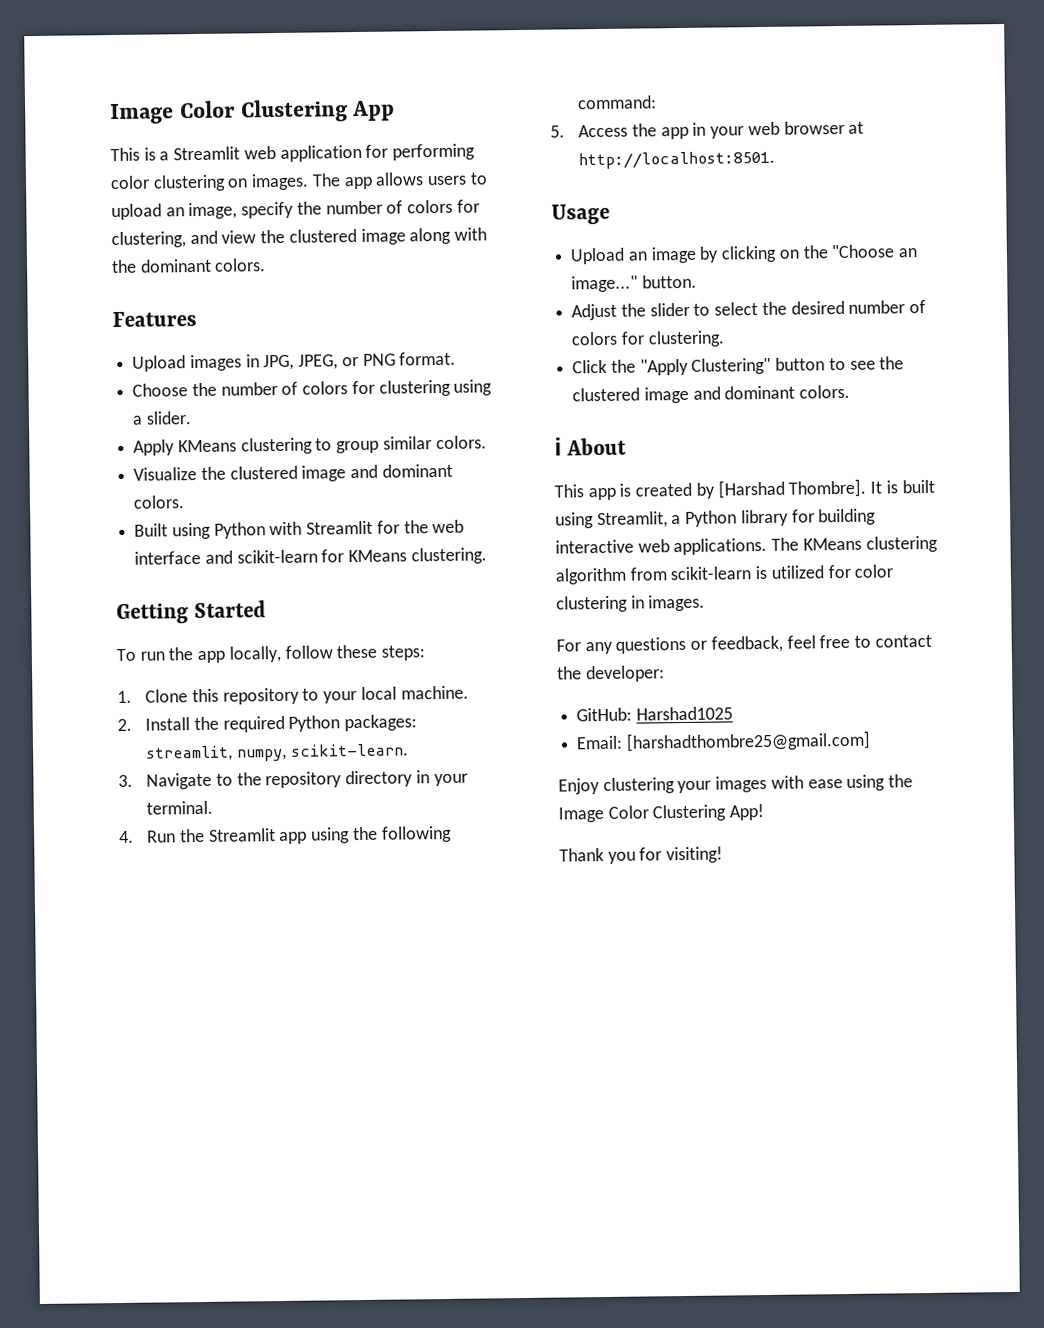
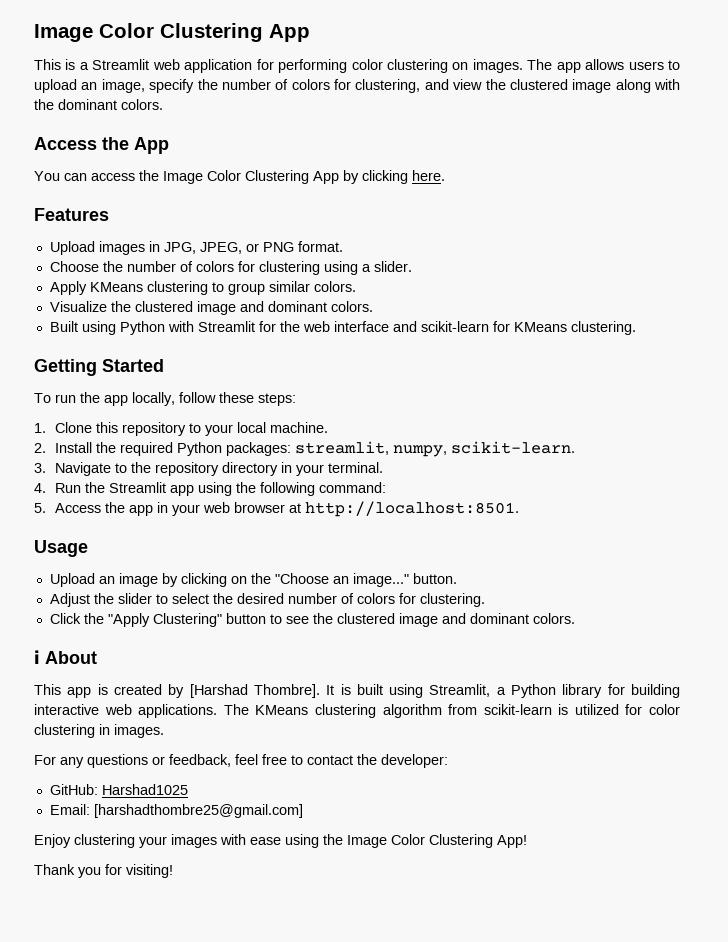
(267, 265) none -> [34,137,169,154] [34,170,445,184] // Access the App // You can access the Image Color Clustering App by clicking here.

